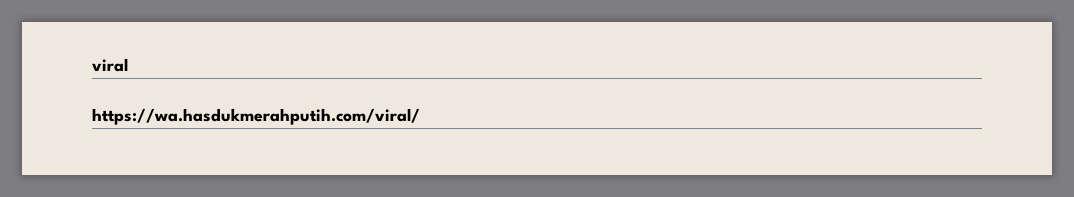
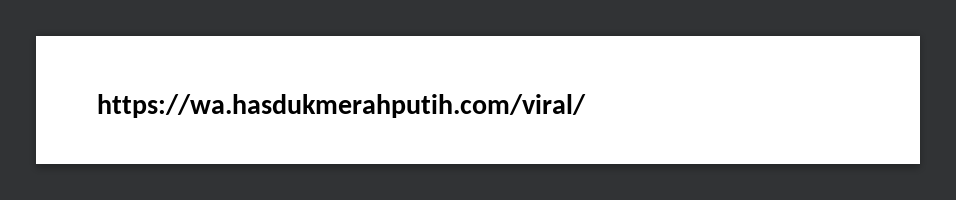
[92,58,128,72] viral // -> (97, 106) none

